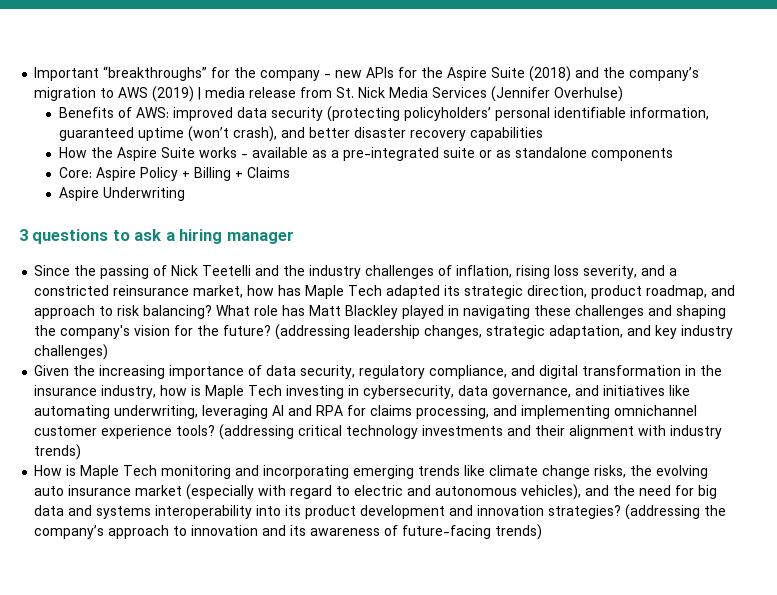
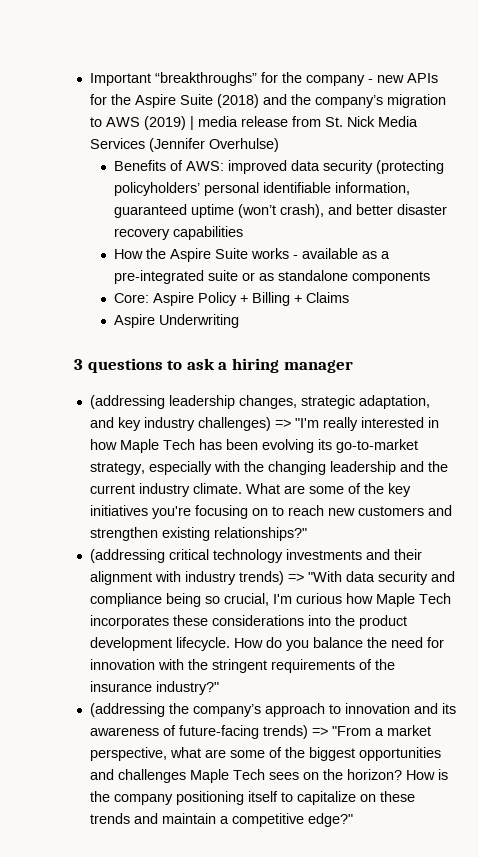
[34,265,678,279] [34,285,736,299] [34,305,727,319] [34,325,272,339] Since the passing of Nick Teetelli and the industry challenges of inflation, rising loss severity, and a constricted reinsurance market, how has Maple Tech adapted its strategic direction, product roadmap, and approach to risk balancing? What role has Matt Blackley played in navigating these challenges and shaping the company's vision for the future? -> (353, 366) none
[34,365,723,379] [34,385,691,399] [34,405,698,419] [34,425,216,439] // Given the increasing importance of data security, regulatory compliance, and digital transformation in the insurance industry, how is Maple Tech investing in cybersecurity, data governance, and initiatives like automating underwriting, leveraging AI and RPA for claims processing, and implementing omnichannel customer experience tools? -> [274,417,439,431] [89,439,418,453] [89,461,448,475] [89,483,411,497] [89,505,452,519] [89,527,307,541] => "I'm really interested in how Maple Tech has been evolving its go-to-market strategy, especially with the changing leadership and the current industry climate. What are some of the key initiatives you're focusing on to reach new customers and strengthen existing relationships?" //
[34,465,709,479] [34,484,718,500] [34,505,622,519] // How is Maple Tech monitoring and incorporating emerging trends like climate change risks, the evolving auto insurance market (especially with regard to electric and autonomous vehicles), and the need for big data and systems interoperability into its product development and innovation strategies? -> [287,571,455,585] [89,593,451,607] [89,615,407,629] [89,637,444,651] [89,659,395,673] [89,681,219,695] => "With data security and compliance being so crucial, I'm curious how Maple Tech incorporates these considerations into the product development lifecycle. How do you balance the need for innovation with the stringent requirements of the insurance industry?" //
(543, 532) none -> [311,725,431,736] [89,747,441,761] [89,769,448,783] [89,791,415,805] [89,813,353,827] => "From a market perspective, what are some of the biggest opportunities and challenges Maple Tech sees on the horizon? How is the company positioning itself to capitalize on these trends and maintain a competitive edge?"

